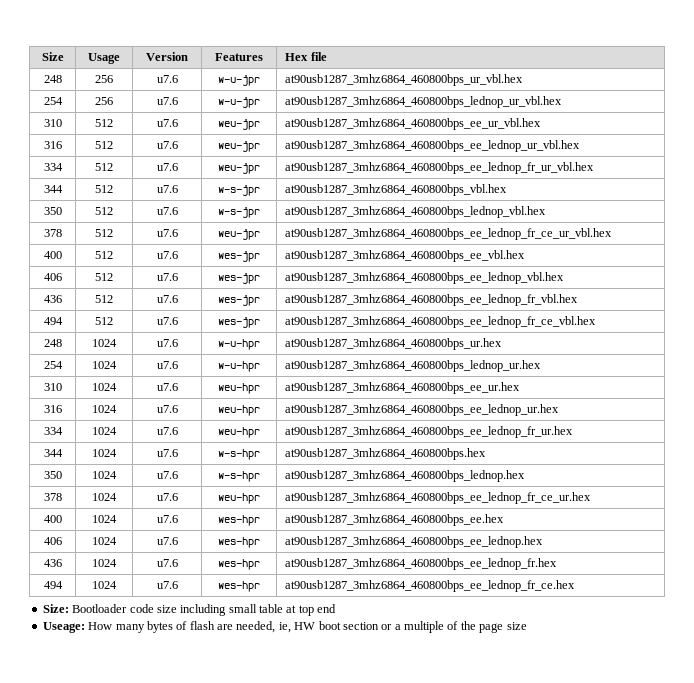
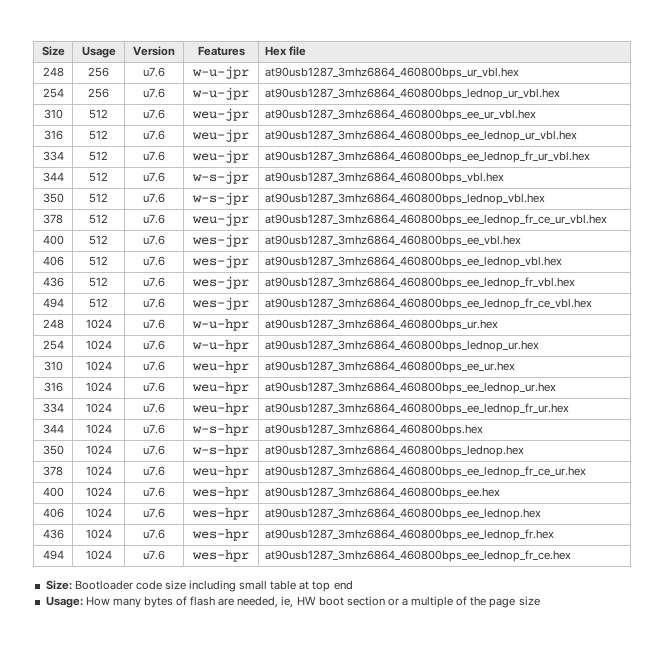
[42,622,85,633] Useage: -> [45,596,83,608] Usage:

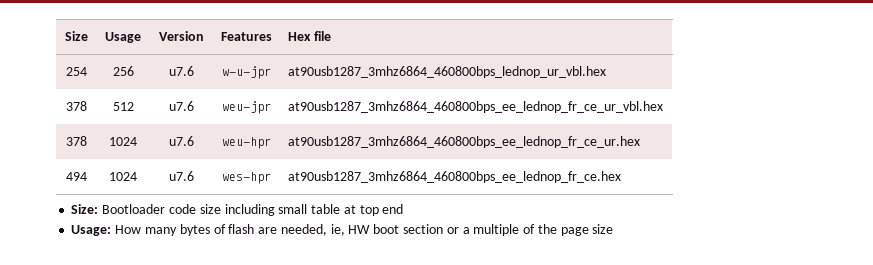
[42,67,64,77] [88,67,109,77] [143,67,165,77] [192,66,249,79] [265,67,520,79] // 248 | 256 | u7.6 | w-u-jpr | at90usb1287_3mhz6864_460800bps_ur_vbl.hex -> (331, 36) none
[43,109,63,119] [89,109,108,119] [143,109,165,119] [192,108,249,121] [265,109,537,121] [43,130,63,140] [89,130,108,140] [143,130,165,140] [192,129,249,142] [265,130,578,142] [42,151,64,161] [89,151,108,161] [143,151,165,161] [192,150,249,163] [265,151,591,163] [42,172,64,182] [89,172,108,182] [143,172,165,182] [192,171,249,184] [265,172,505,184] [42,193,64,203] [89,193,108,203] [143,193,165,203] [192,192,249,205] [265,193,546,205] // 310 | 512 | u7.6 | weu-jpr | at90usb1287_3mhz6864_460800bps_ee_ur_vbl.hex // 316 | 512 | u7.6 | weu-jpr | at90usb1287_3mhz6864_460800bps_ee_lednop_ur_vbl.hex // 334 | 512 | u7.6 | weu-jpr | at90usb1287_3mhz6864_460800bps_ee_lednop_fr_ur_vbl.hex // 344 | 512 | u7.6 | w-s-jpr | at90usb1287_3mhz6864_460800bps_vbl.hex // 350 | 512 | u7.6 | w-s-jpr | at90usb1287_3mhz6864_460800bps_lednop_vbl.hex -> (607, 72) none
[42,235,64,245] [89,235,108,245] [143,235,165,245] [192,234,249,247] [265,235,522,247] [42,256,64,266] [89,256,108,266] [143,256,165,266] [192,255,249,268] [265,256,563,268] [42,277,64,287] [89,277,108,287] [143,277,165,287] [192,276,249,289] [265,277,576,289] [42,298,64,308] [89,298,108,308] [143,298,165,308] [192,297,249,310] [265,298,593,310] [42,319,64,329] [85,319,112,329] [143,319,165,329] [192,319,249,331] [265,319,499,331] [42,340,64,350] [85,340,112,350] [143,340,165,350] [192,340,249,352] [265,340,540,352] [43,361,63,371] [85,361,112,371] [143,361,165,371] [192,361,249,373] [265,361,516,373] [43,382,63,392] [85,382,112,392] [143,382,165,392] [192,382,249,394] [265,382,557,394] [42,403,64,413] [85,403,112,413] [143,403,165,413] [192,403,249,415] [265,403,570,415] [42,424,64,434] [85,424,112,434] [143,424,165,434] [192,424,249,436] [265,424,484,436] [42,445,64,455] [85,445,112,455] [143,445,165,455] [192,445,249,457] [265,445,525,457] // 400 | 512 | u7.6 | wes-jpr | at90usb1287_3mhz6864_460800bps_ee_vbl.hex // 406 | 512 | u7.6 | wes-jpr | at90usb1287_3mhz6864_460800bps_ee_lednop_vbl.hex // 436 | 512 | u7.6 | wes-jpr | at90usb1287_3mhz6864_460800bps_ee_lednop_fr_vbl.hex // 494 | 512 | u7.6 | wes-jpr | at90usb1287_3mhz6864_460800bps_ee_lednop_fr_ce_vbl.hex // 248 | 1024 | u7.6 | w-u-hpr | at90usb1287_3mhz6864_460800bps_ur.hex // 254 | 1024 | u7.6 | w-u-hpr | at90usb1287_3mhz6864_460800bps_lednop_ur.hex // 310 | 1024 | u7.6 | weu-hpr | at90usb1287_3mhz6864_460800bps_ee_ur.hex // 316 | 1024 | u7.6 | weu-hpr | at90usb1287_3mhz6864_460800bps_ee_lednop_ur.hex // 334 | 1024 | u7.6 | weu-hpr | at90usb1287_3mhz6864_460800bps_ee_lednop_fr_ur.hex // 344 | 1024 | u7.6 | w-s-hpr | at90usb1287_3mhz6864_460800bps.hex // 350 | 1024 | u7.6 | w-s-hpr | at90usb1287_3mhz6864_460800bps_lednop.hex -> (664, 107) none
[42,487,64,497] [85,487,112,497] [143,487,165,497] [192,487,249,499] [265,487,501,499] [42,508,64,518] [85,508,112,518] [143,508,165,518] [192,508,249,520] [265,508,542,520] [42,529,64,539] [85,529,112,539] [143,529,165,539] [192,529,249,541] [265,529,555,541] // 400 | 1024 | u7.6 | wes-hpr | at90usb1287_3mhz6864_460800bps_ee.hex // 406 | 1024 | u7.6 | wes-hpr | at90usb1287_3mhz6864_460800bps_ee_lednop.hex // 436 | 1024 | u7.6 | wes-hpr | at90usb1287_3mhz6864_460800bps_ee_lednop_fr.hex -> (641, 142) none

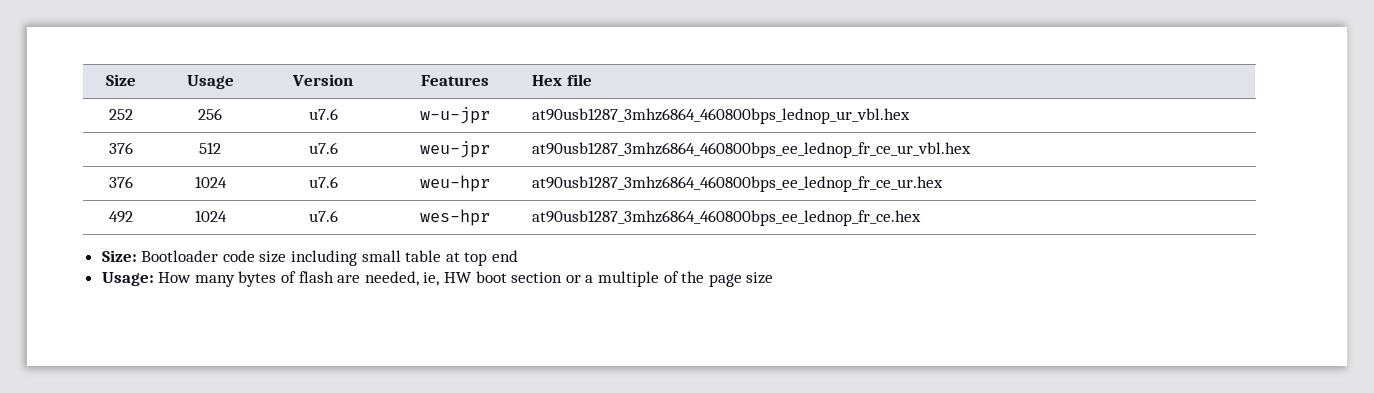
[66,67,87,76] 254 -> [109,109,133,120] 252
[66,101,87,111] 378 -> [109,142,133,154] 376
[66,136,87,146] 378 -> [109,176,133,188] 376
[66,172,87,181] 494 -> [109,211,133,223] 492

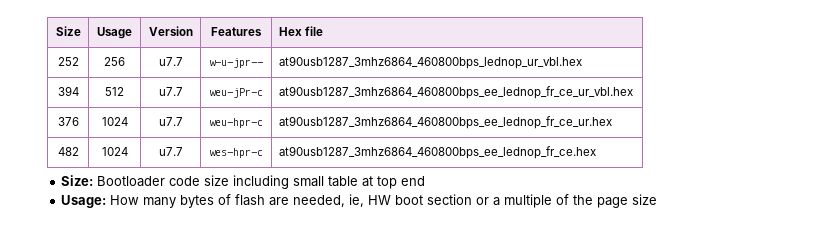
[308,108,338,120] [419,107,490,124] u7.6 | w-u-jpr -> [158,57,183,66] [209,58,263,68] u7.7 | w-u-jpr--
[109,142,133,154] 376 -> [57,86,79,96] 394
[308,142,338,154] [419,141,490,158] u7.6 | weu-jpr -> [158,87,183,96] [209,88,263,98] u7.7 | weu-jPr-c
[308,176,338,188] [419,175,490,192] u7.6 | weu-hpr -> [158,117,183,126] [209,118,263,128] u7.7 | weu-hpr-c
[109,211,133,223] [194,210,227,222] [308,210,338,222] [419,209,490,226] 492 | 1024 | u7.6 | wes-hpr -> [57,147,79,156] [101,147,128,156] [158,147,183,156] [209,148,263,158] 482 | 1024 | u7.7 | wes-hpr-c

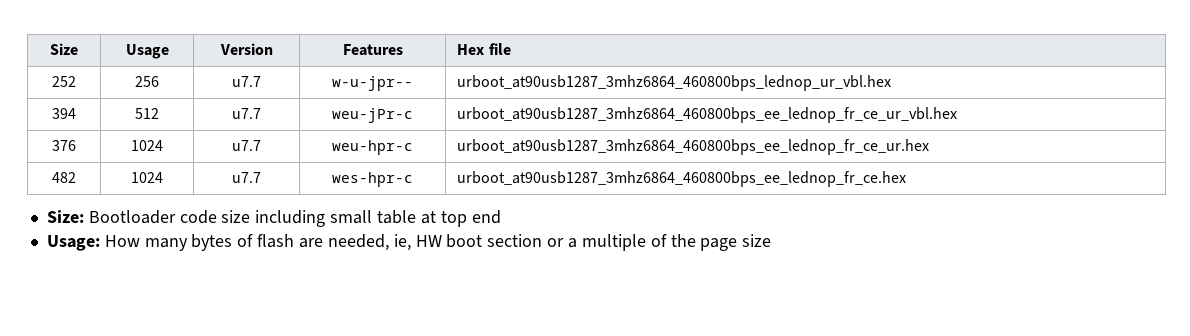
[278,56,582,69] at90usb1287_3mhz6864_460800bps_lednop_ur_vbl.hex -> [457,75,892,91] urboot_at90usb1287_3mhz6864_460800bps_lednop_ur_vbl.hex
[278,86,633,99] at90usb1287_3mhz6864_460800bps_ee_lednop_fr_ce_ur_vbl.hex -> [457,107,958,123] urboot_at90usb1287_3mhz6864_460800bps_ee_lednop_fr_ce_ur_vbl.hex
[278,116,612,129] at90usb1287_3mhz6864_460800bps_ee_lednop_fr_ce_ur.hex -> [457,139,930,155] urboot_at90usb1287_3mhz6864_460800bps_ee_lednop_fr_ce_ur.hex
[278,146,596,159] at90usb1287_3mhz6864_460800bps_ee_lednop_fr_ce.hex -> [457,171,907,187] urboot_at90usb1287_3mhz6864_460800bps_ee_lednop_fr_ce.hex

